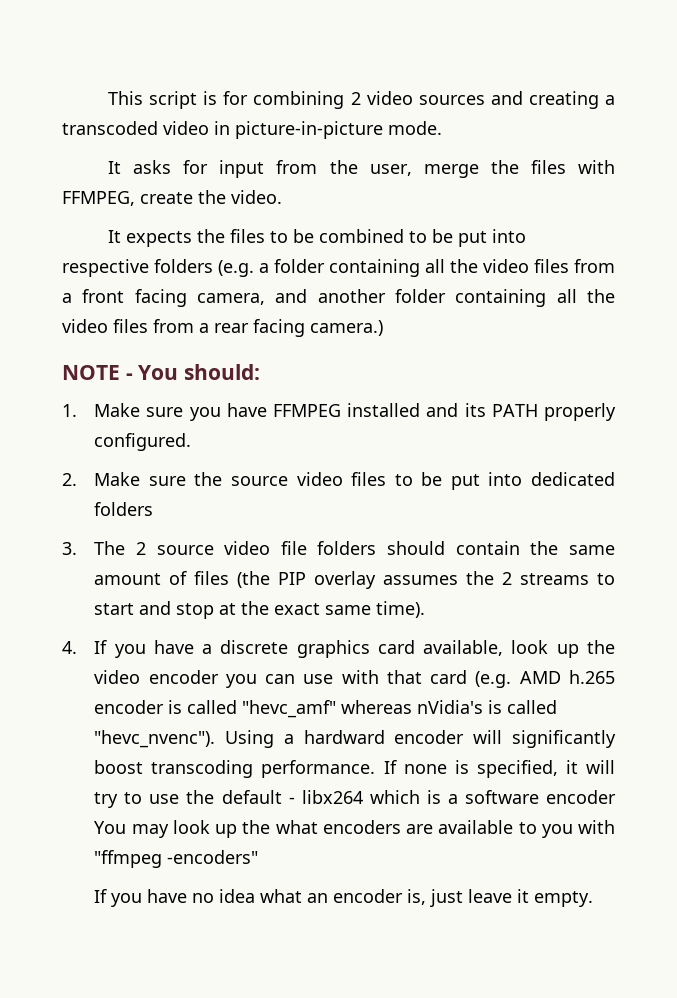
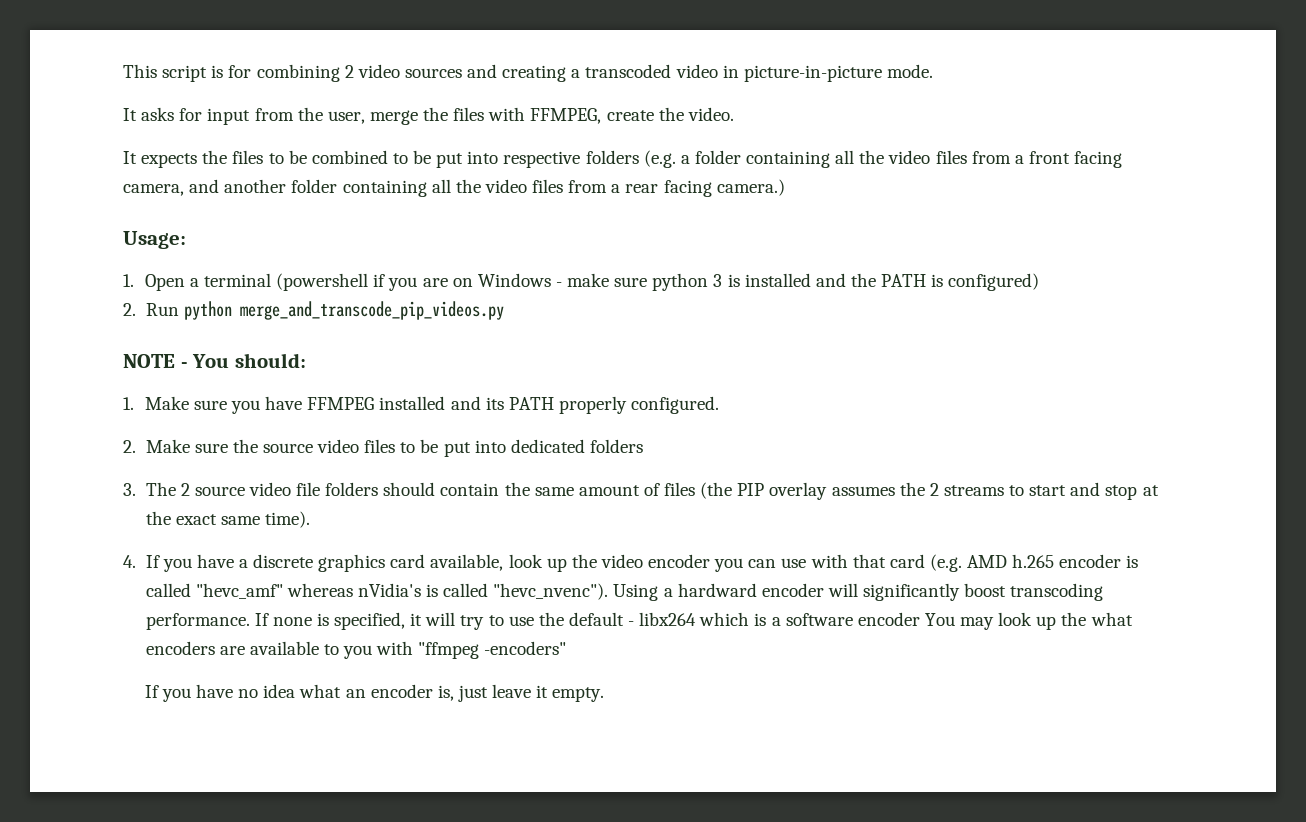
(383, 328) none -> [123,231,186,249] [123,273,1040,291] [123,301,504,320] // Usage: // 1. Open a terminal (powershell if you are on Windows - make sure python 3 is installed and the PATH is configured) // 2. Run python merge_and_transcode_pip_videos.py

